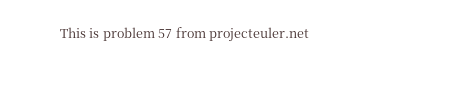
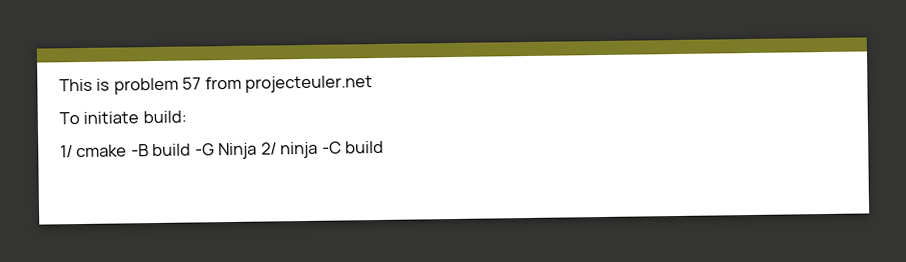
(309, 34) none -> [59,110,187,125] [60,140,385,160] // To initiate build: // 1/ cmake -B build -G Ninja 2/ ninja -C build

